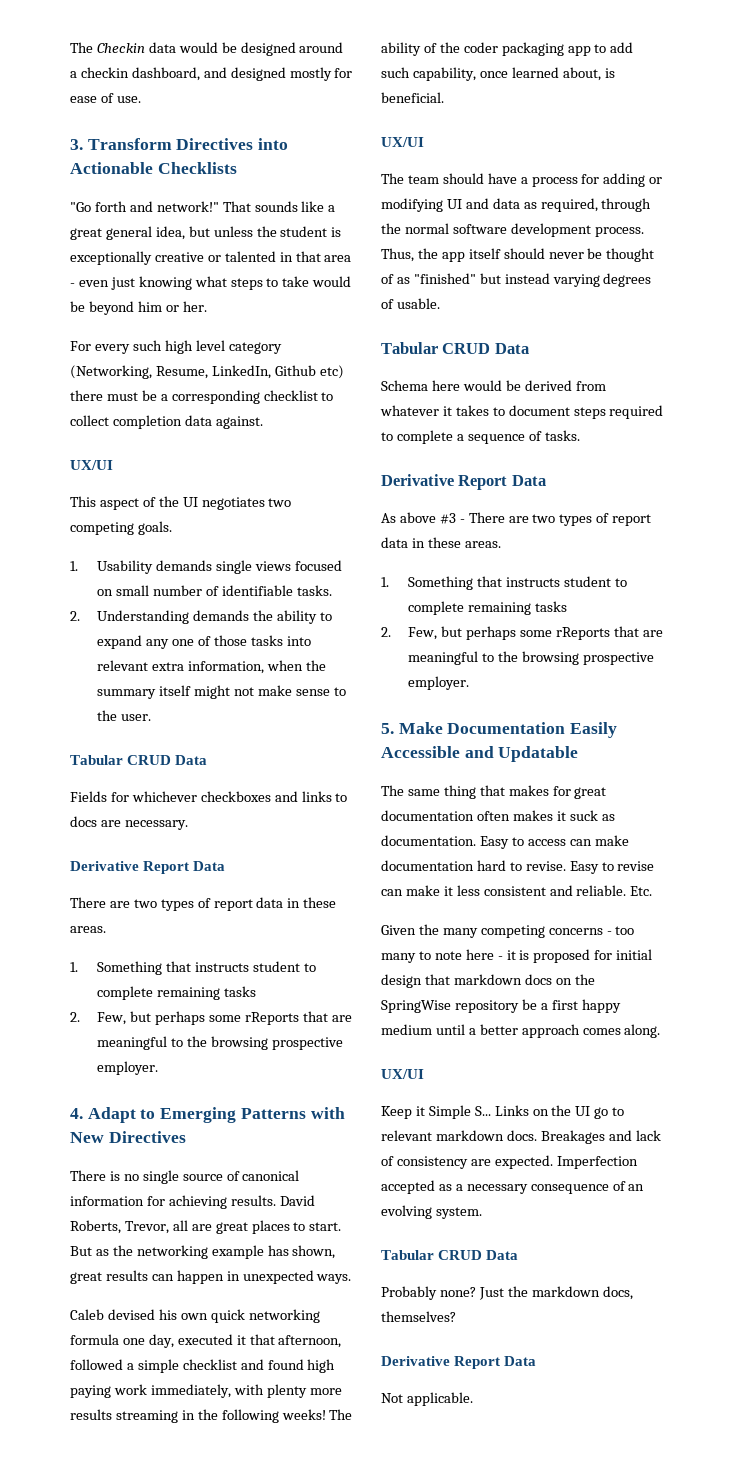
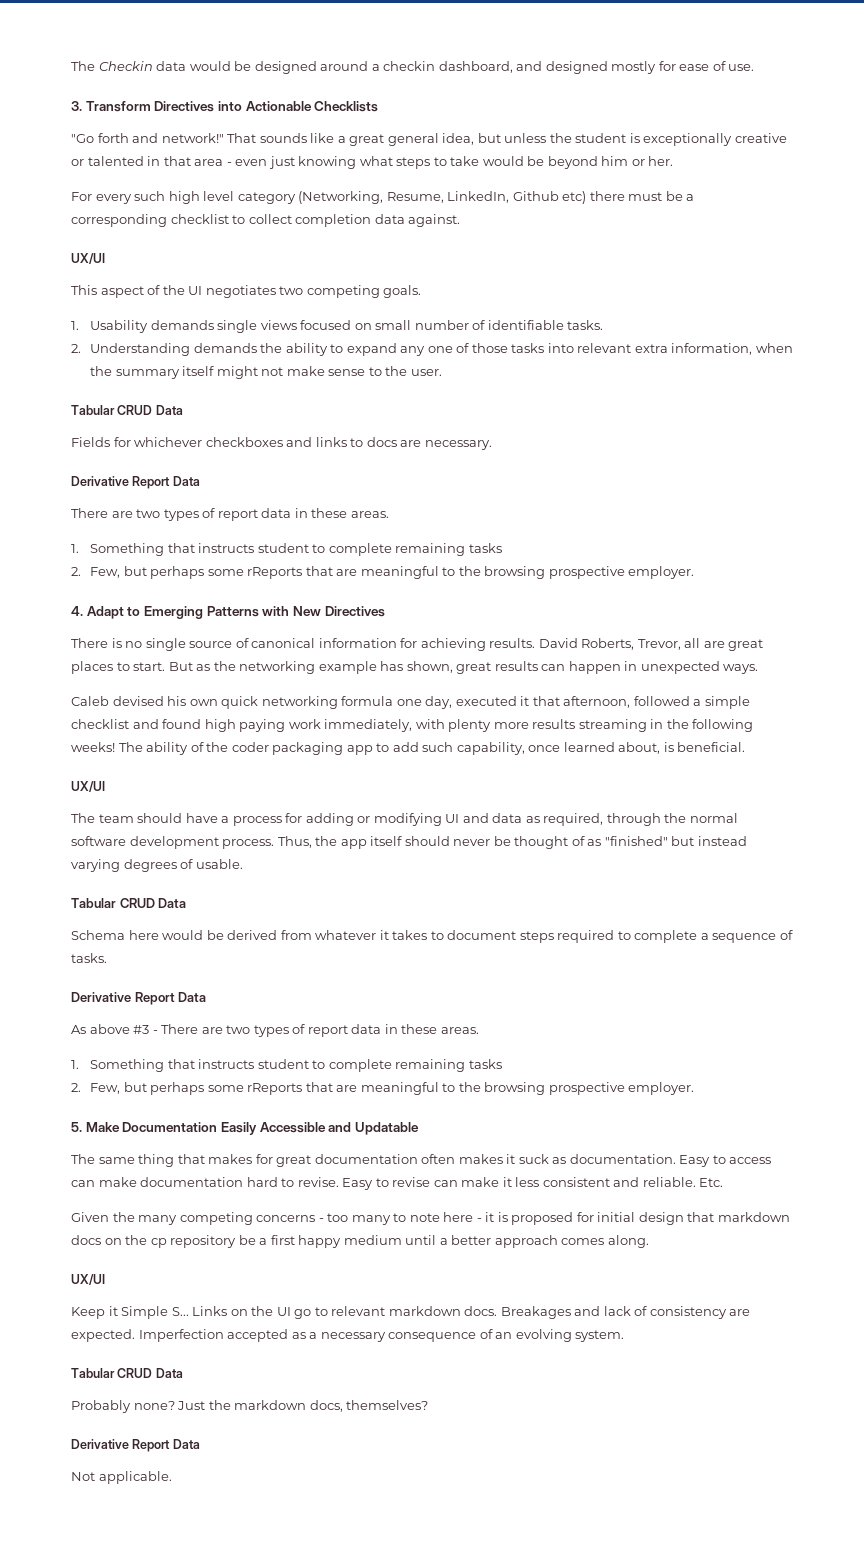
[381,1000,451,1013] SpringWise -> [150,1238,167,1248] cp

